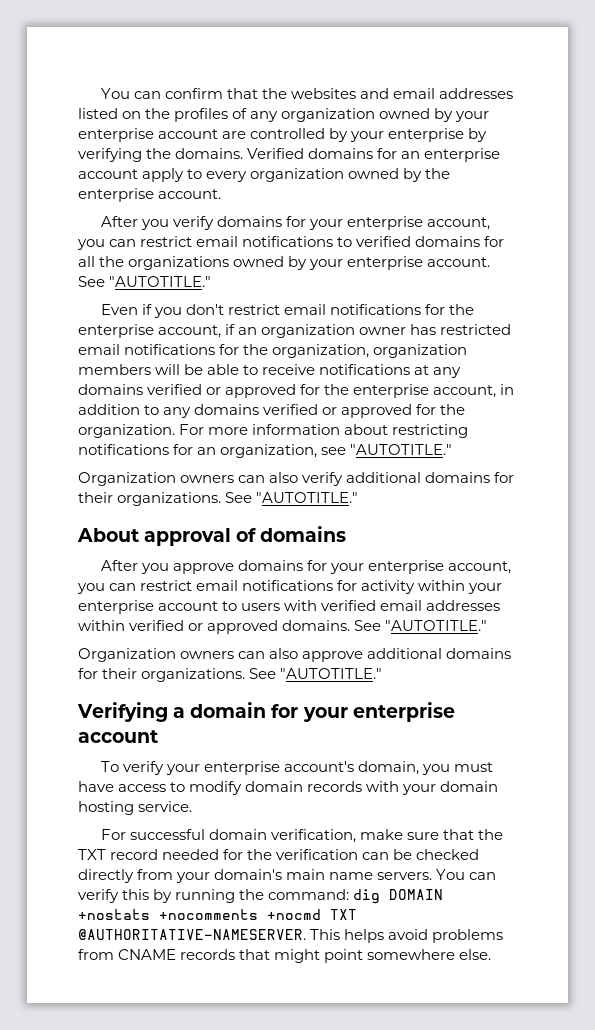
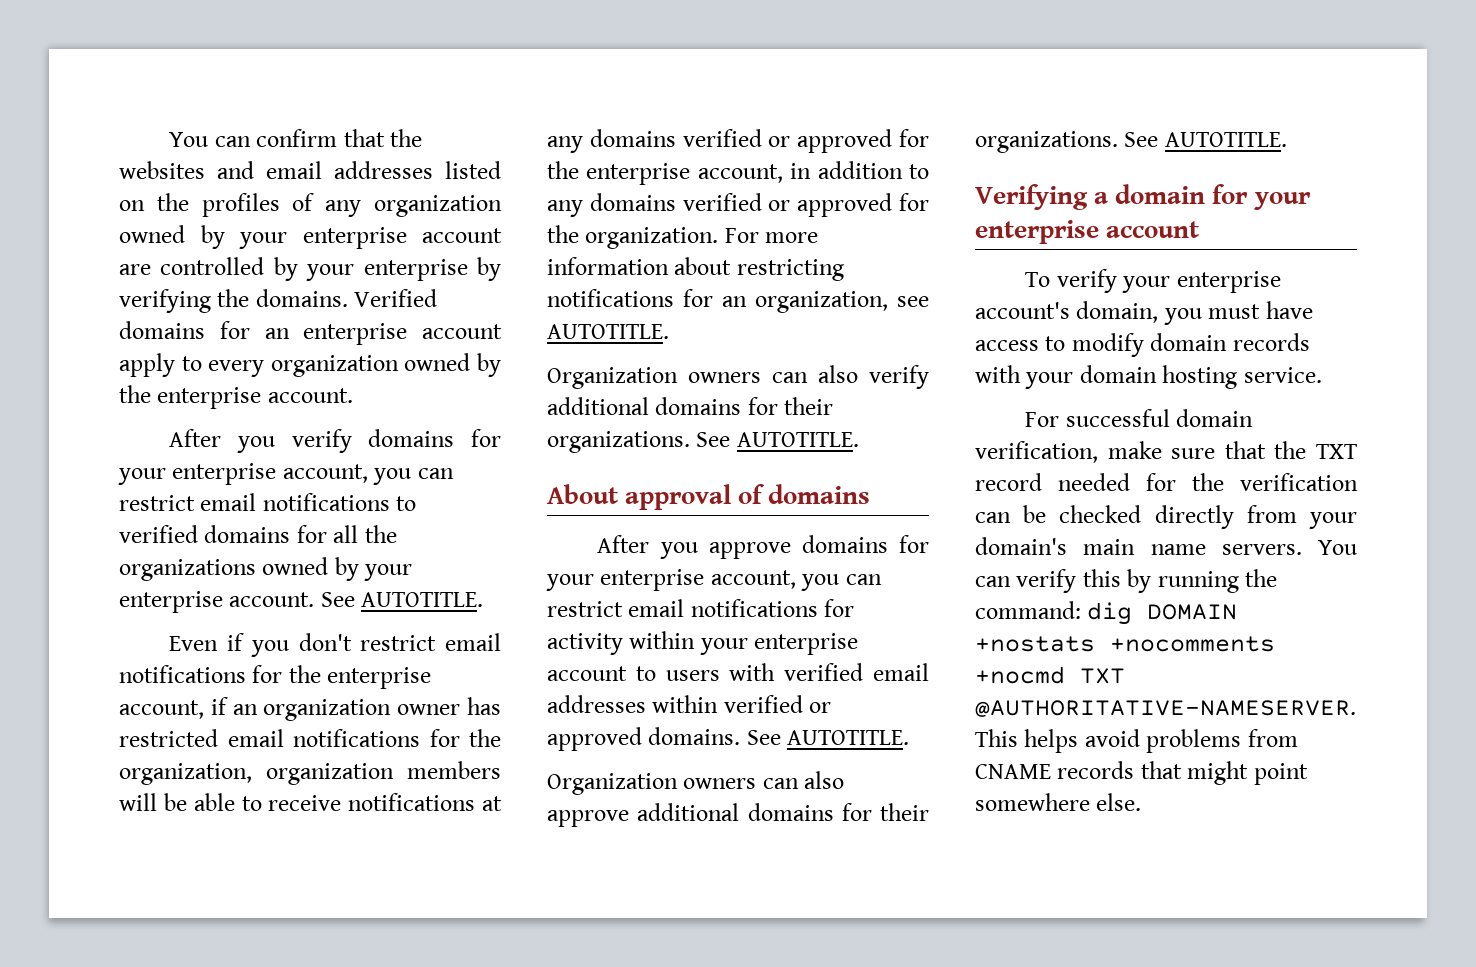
[109,276,212,287] "AUTOTITLE." -> [361,592,484,607] AUTOTITLE.
[350,444,453,455] "AUTOTITLE." -> [547,324,669,339] AUTOTITLE.
[256,492,359,503] "AUTOTITLE." -> [736,432,859,447] AUTOTITLE.
[385,620,488,631] "AUTOTITLE." -> [787,730,910,745] AUTOTITLE.
[280,668,383,679] "AUTOTITLE." -> [1164,132,1287,147] AUTOTITLE.

